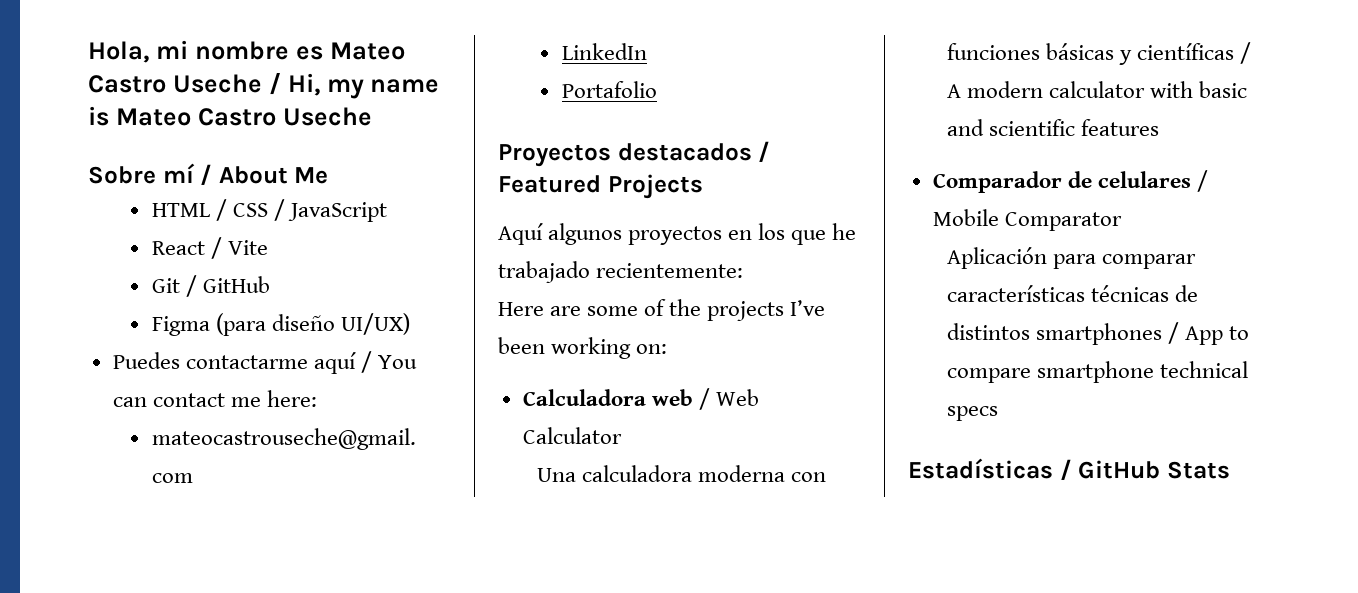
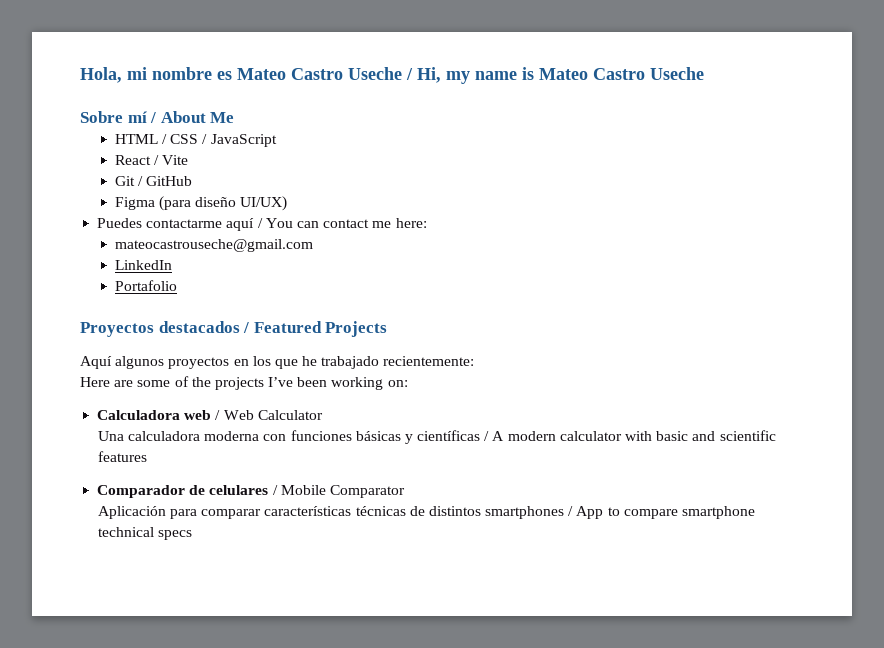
[908,458,1230,480] // Estadísticas / GitHub Stats -> (192, 535) none

